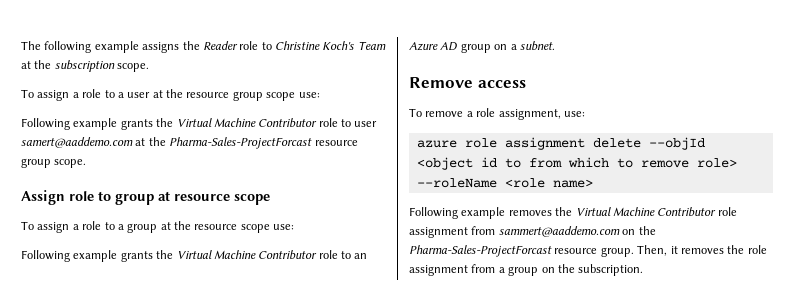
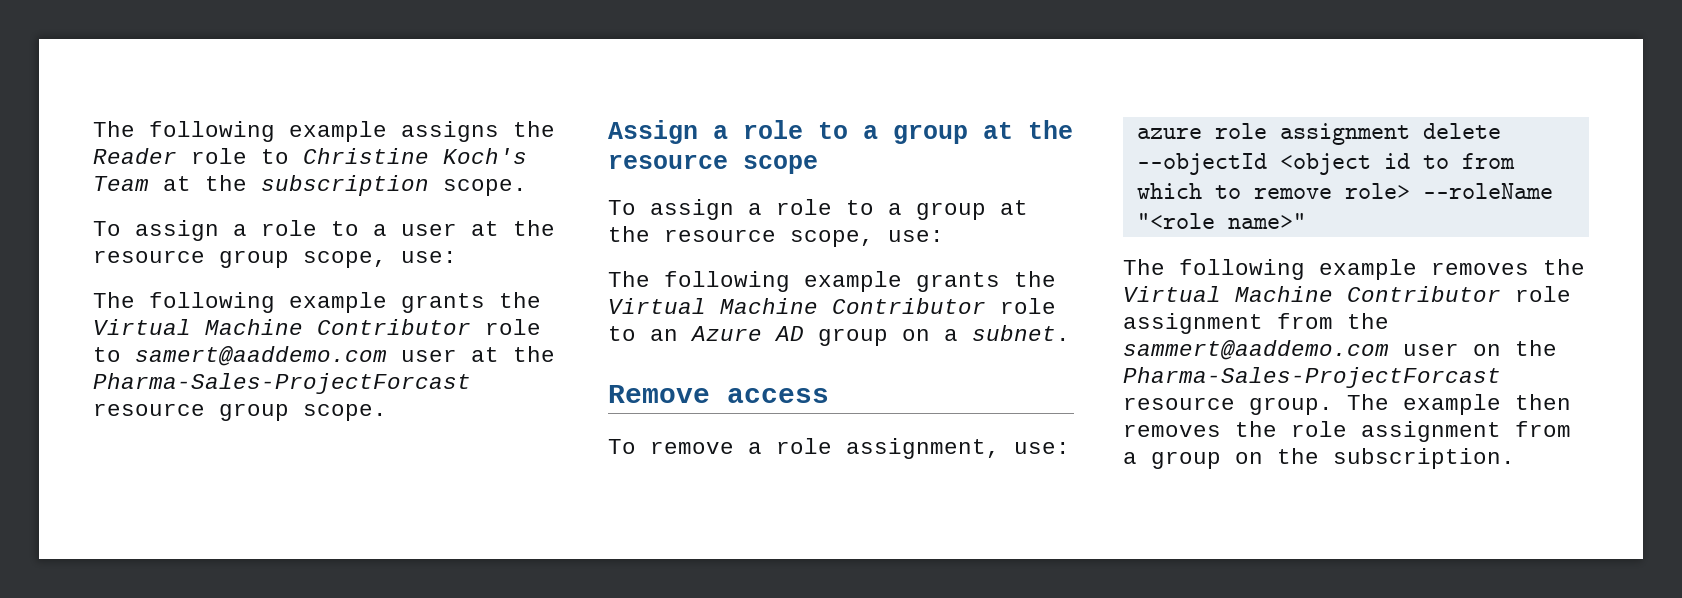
[266,92,320,101] [21,118,378,130] [21,137,133,148] scope use: // Following example grants the Virtual Machine Contributor role to user samert@aaddemo.com -> [303,251,457,268] [93,292,541,313] [93,319,541,335] [93,346,457,366] scope, use: // The following example grants the Virtual Machine Contributor role to samert@aaddemo.com user
[69,191,170,205] role to group at -> [713,120,1073,144] a role to a group at the
[240,224,295,233] [21,250,70,262] scope use: // Following -> [790,230,944,247] [608,271,790,292] scope, use: // The following
[648,137,705,150] --objId -> [1136,153,1267,175] --objectId
[504,178,593,188] [409,207,458,219] <role name> // Following -> [1136,213,1306,229] [1123,259,1305,280] "<role name>" // The following
[498,226,620,237] sammert@aaddemo.com -> [1347,313,1389,329] [1123,340,1459,360] the sammert@aaddemo.com user
[637,245,678,256] Then, it -> [1347,394,1571,415] The example then

